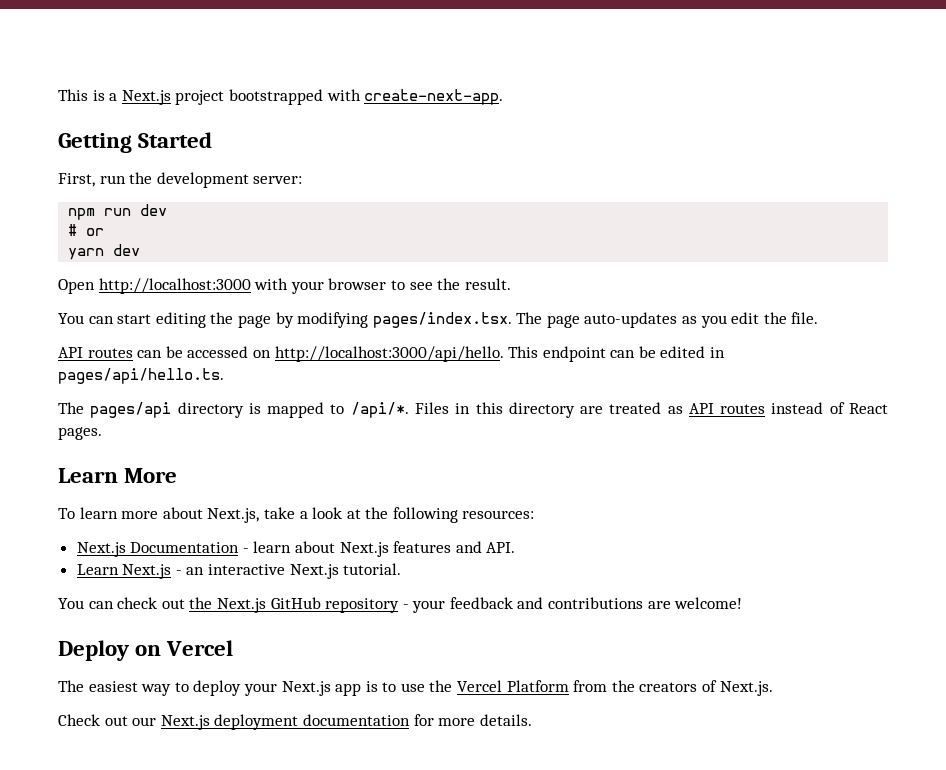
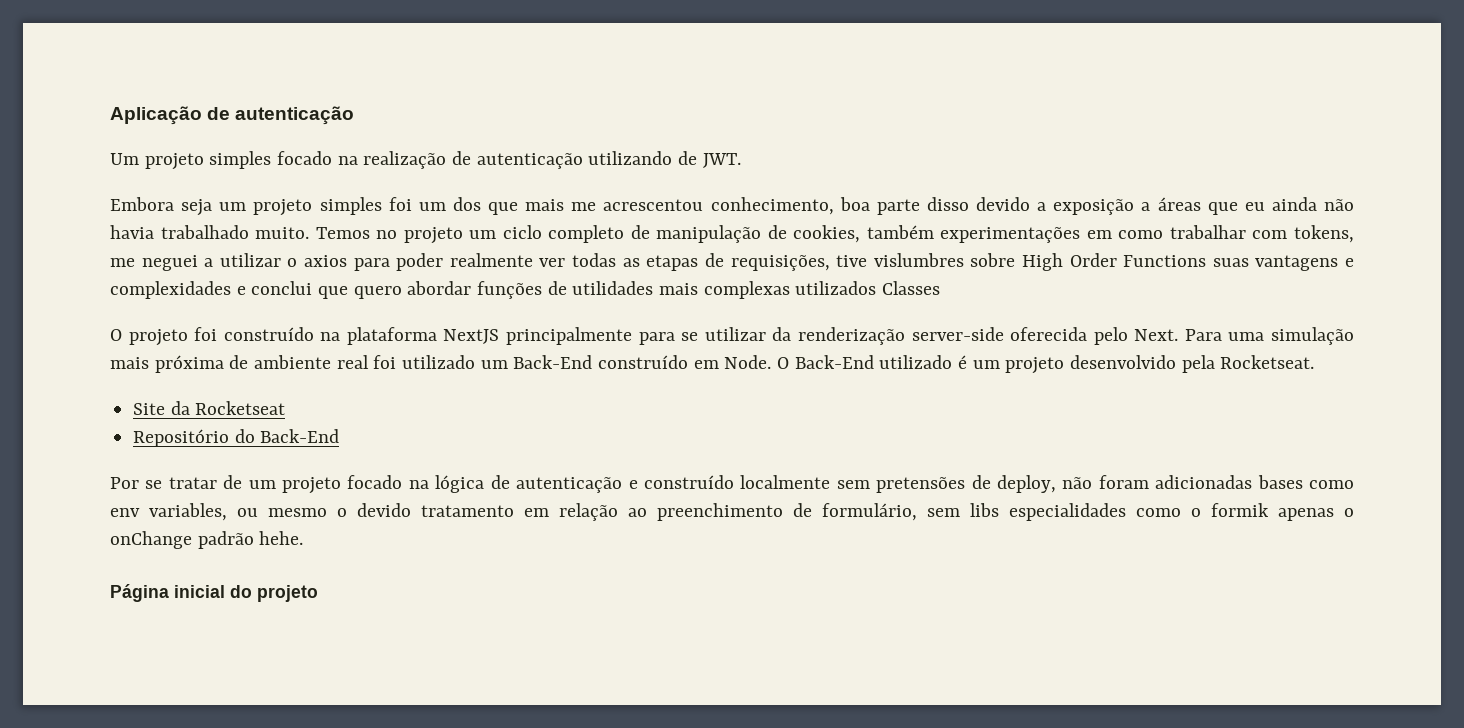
[58,89,504,105] [58,132,213,153] [58,172,303,188] [68,204,168,220] [68,224,105,236] [68,244,141,260] [58,278,511,294] [58,312,819,328] [58,346,726,362] [58,368,224,384] [58,402,889,418] [58,427,102,440] [58,468,178,483] [58,507,535,523] [76,541,516,557] [76,563,402,579] [58,597,743,613] [58,640,234,661] [58,680,773,696] [58,714,532,730] This is a Next.js project bootstrapped with create-next-app. // Getting Started // First, run the development server: // npm run dev // # or // yarn dev // Open http://localhost:3000 with your browser to see the result. // You can start editing the page by modifying pages/index.tsx. The page auto-updates as you edit the file. // API routes can be accessed on http://localhost:3000/api/hello. This endpoint can be edited in pages/api/hello.ts. // The pages/api directory is mapped to /api/*. Files in this directory are treated as API routes instead of React pages. // Learn More // To learn more about Next.js, take a look at the following resources: // Next.js Documentation - learn about Next.js features and API. // Learn Next.js - an interactive Next.js tutorial. // You can check out the Next.js GitHub repository - your feedback and contributions are welcome! // Deploy on Vercel // The easiest way to deploy your Next.js app is to use the Vercel Platform from the creators of Next.js. // Check out our Next.js deployment documentation for more details. -> [110,106,355,125] [110,151,741,170] [110,197,1354,216] [110,225,1354,244] [110,253,1354,271] [110,281,941,299] [110,327,1354,346] [110,355,1315,374] [133,401,286,415] [133,429,340,447] [110,475,1354,494] [110,503,1354,521] [110,531,304,549] [110,584,318,602] Aplicação de autenticação // Um projeto simples focado na realização de autenticação utilizando de JWT. // Embora seja um projeto simples foi um dos que mais me acrescentou conhecimento, boa parte disso devido a exposição a áreas que eu ainda não havia trabalhado muito. Temos no projeto um ciclo completo de manipulação de cookies, também experimentações em como trabalhar com tokens, me neguei a utilizar o axios para poder realmente ver todas as etapas de requisições, tive vislumbres sobre High Order Functions suas vantagens e complexidades e conclui que quero abordar funções de utilidades mais complexas utilizados Classes // O projeto foi construído na plataforma NextJS principalmente para se utilizar da renderização server-side oferecida pelo Next. Para uma simulação mais próxima de ambiente real foi utilizado um Back-End construído em Node. O Back-End utilizado é um projeto desenvolvido pela Rocketseat. // Site da Rocketseat // Repositório do Back-End // Por se tratar de um projeto focado na lógica de autenticação e construído localmente sem pretensões de deploy, não foram adicionadas bases como env variables, ou mesmo o devido tratamento em relação ao preenchimento de formulário, sem libs especialidades como o formik apenas o onChange padrão hehe. // Página inicial do projeto

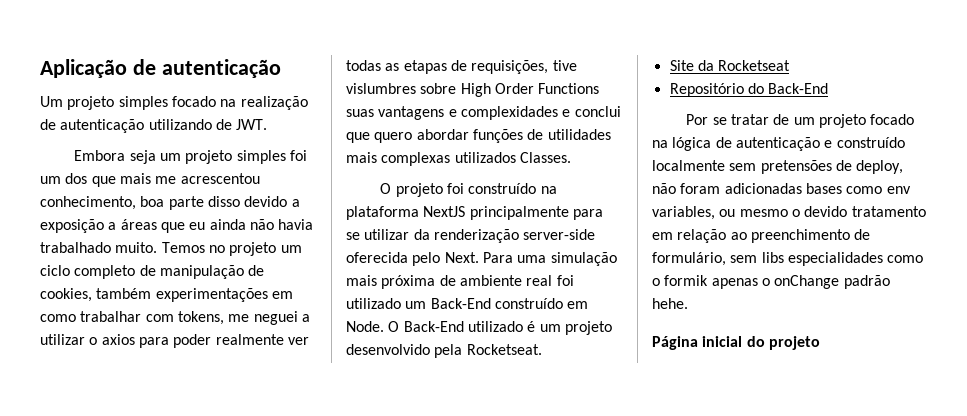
[882,281,941,295] Classes -> [519,152,571,163] Classes.

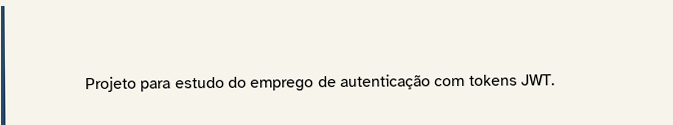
[40,59,281,78] [40,96,308,110] [40,119,268,133] [74,150,308,164] [40,173,260,187] [40,196,300,210] [40,219,314,233] [40,242,302,256] [40,265,265,279] [40,288,293,302] [40,311,310,325] [40,334,309,348] [346,60,577,74] [346,83,600,97] [346,106,621,120] [346,129,611,143] [346,152,571,166] [380,183,557,197] [346,206,603,220] [346,229,596,243] [346,252,617,266] [346,275,574,289] [346,298,589,309] [346,321,612,335] [346,344,542,358] [669,60,791,71] [669,83,829,97] [686,114,915,128] [652,137,905,151] [652,160,904,174] [652,183,911,194] [652,206,926,220] [652,229,871,243] [652,252,924,266] [652,275,890,289] [652,298,688,309] [652,336,820,350] Aplicação de autenticação // Um projeto simples focado na realização de autenticação utilizando de JWT. // Embora seja um projeto simples foi um dos que mais me acrescentou conhecimento, boa parte disso devido a exposição a áreas que eu ainda não havia trabalhado muito. Temos no projeto um ciclo completo de manipulação de cookies, também experimentações em como trabalhar com tokens, me neguei a utilizar o axios para poder realmente ver todas as etapas de requisições, tive vislumbres sobre High Order Functions suas vantagens e complexidades e conclui que quero abordar funções de utilidades mais complexas utilizados Classes. // O projeto foi construído na plataforma NextJS principalmente para se utilizar da renderização server-side oferecida pelo Next. Para uma simulação mais próxima de ambiente real foi utilizado um Back-End construído em Node. O Back-End utilizado é um projeto desenvolvido pela Rocketseat. // Site da Rocketseat // Repositório do Back-End // Por se tratar de um projeto focado na lógica de autenticação e construído localmente sem pretensões de deploy, não foram adicionadas bases como env variables, ou mesmo o devido tratamento em relação ao preenchimento de formulário, sem libs especialidades como o formik apenas o onChange padrão hehe. // Página inicial do projeto -> [85,74,555,93] Projeto para estudo do emprego de autenticação com tokens JWT.

